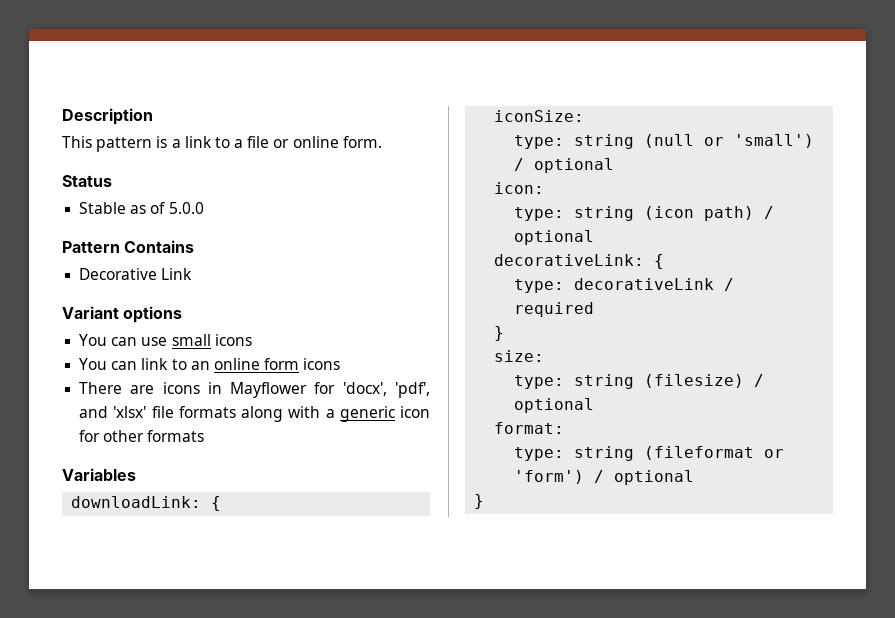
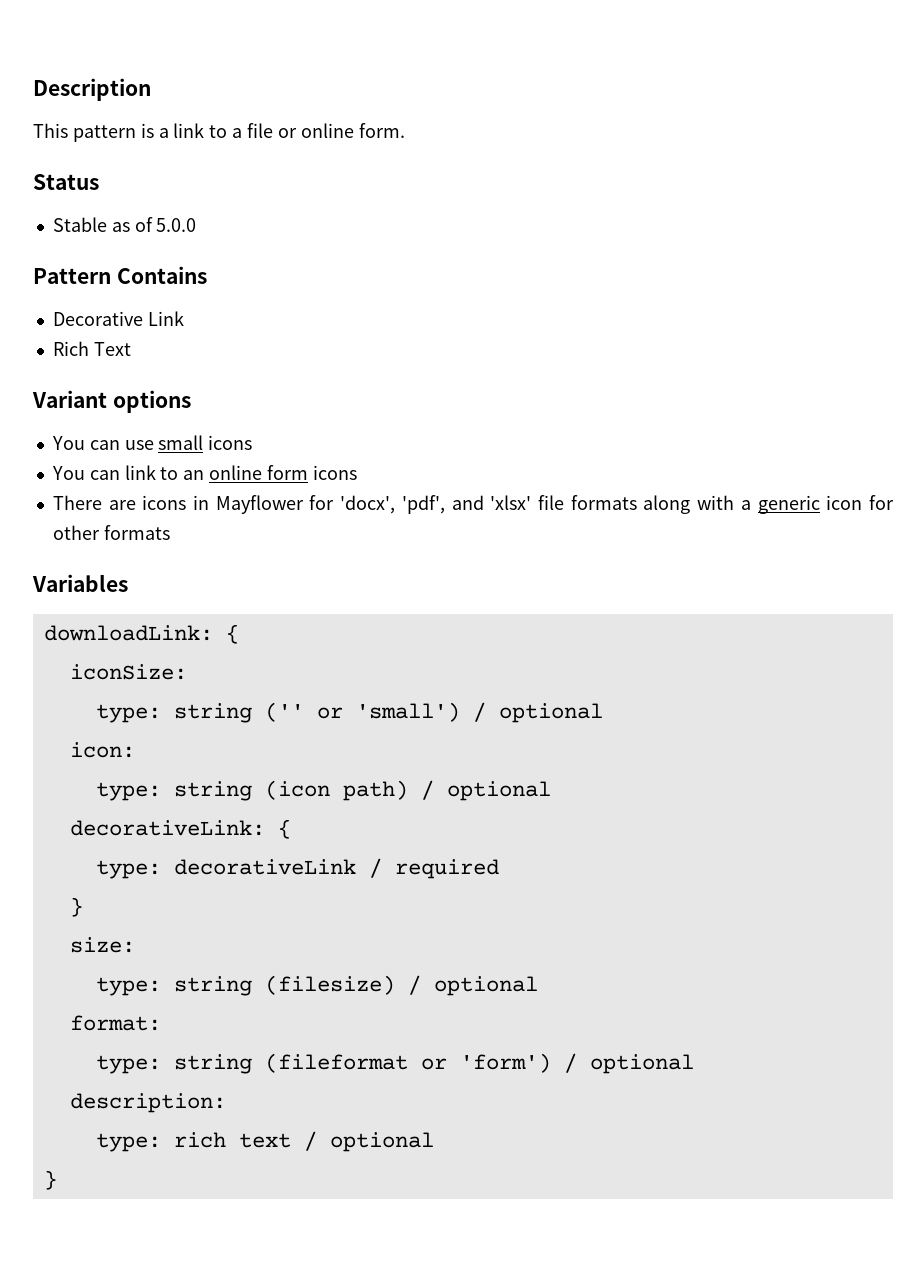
(193, 274) none -> [52,341,131,356] // Rich Text
[644,134,695,148] (null -> [264,702,304,722] (''
(695, 477) none -> [69,1093,226,1113] [95,1131,434,1152] // description: // type: rich text / optional

